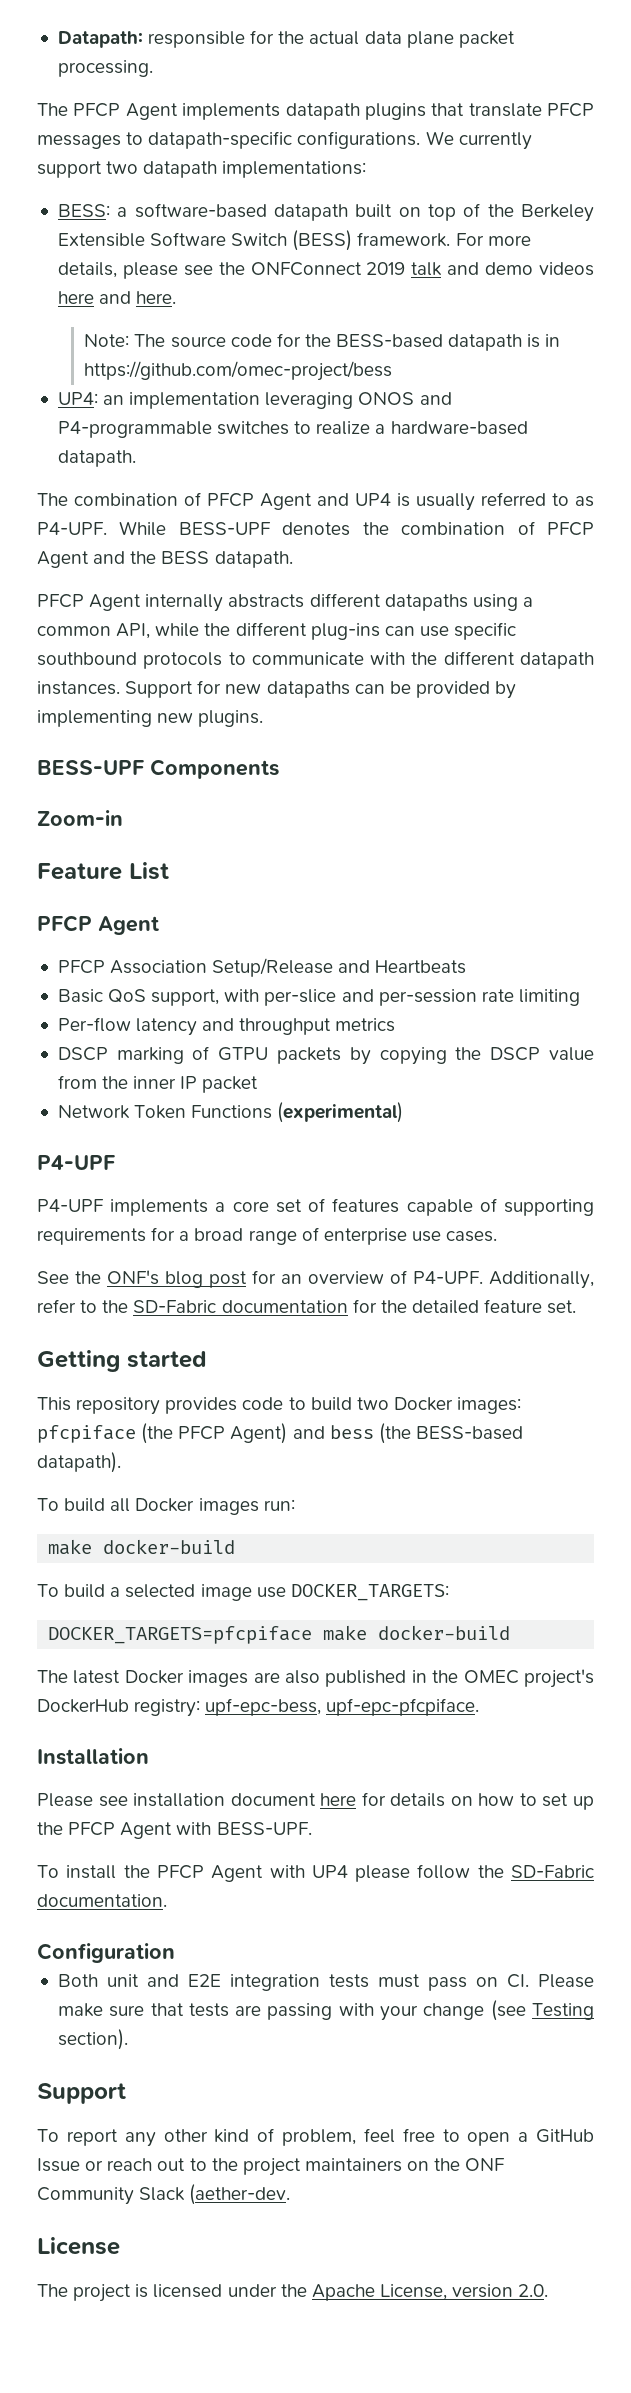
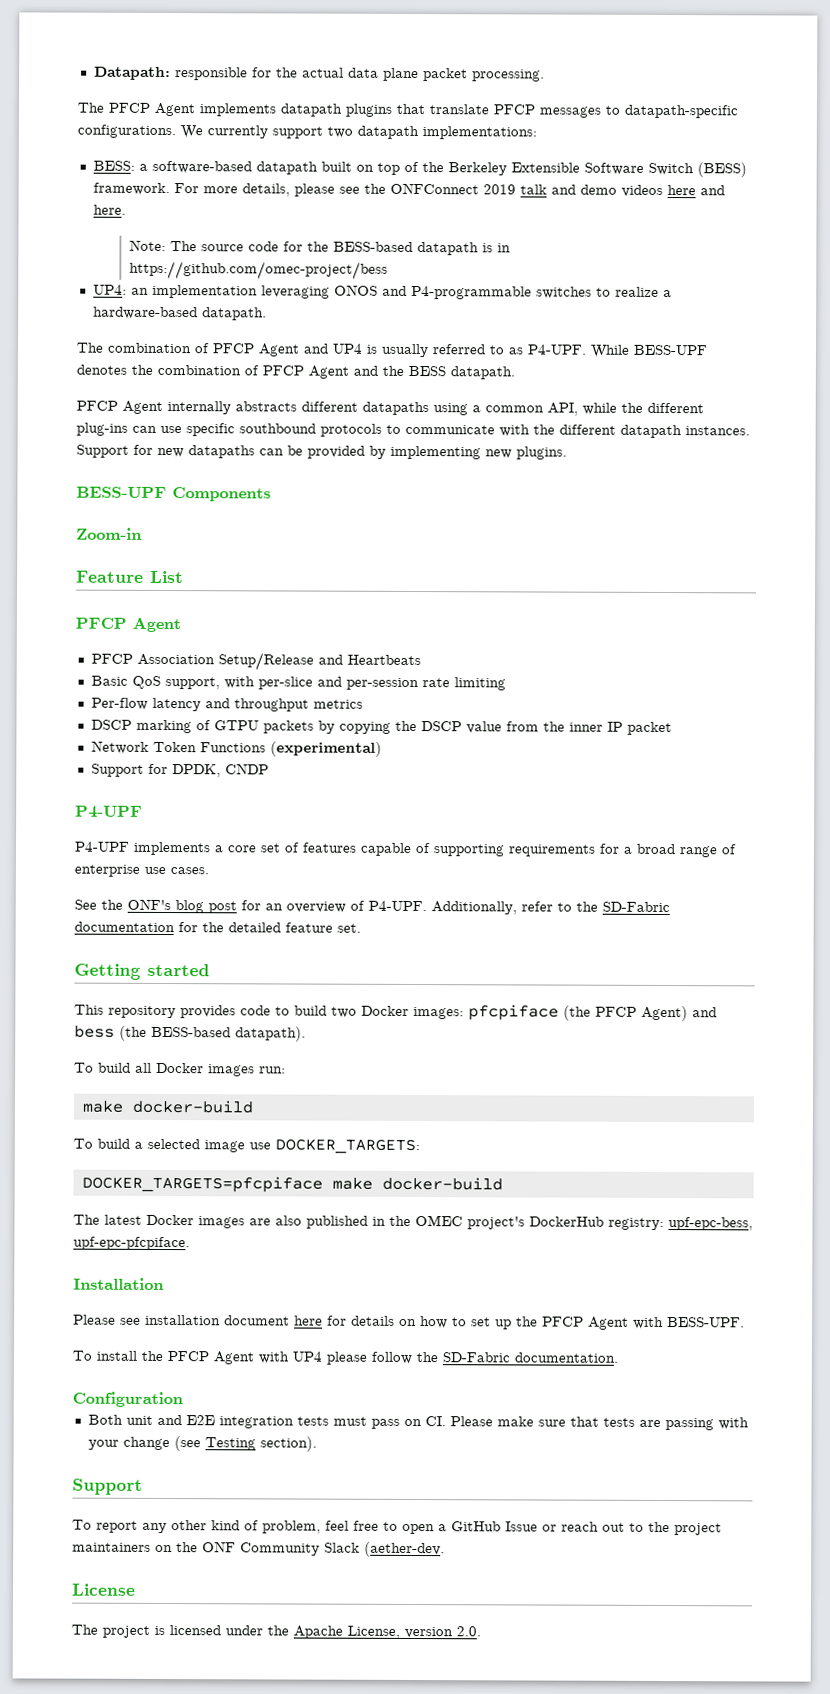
(404, 1112) none -> [90,763,269,778] // Support for DPDK, CNDP

